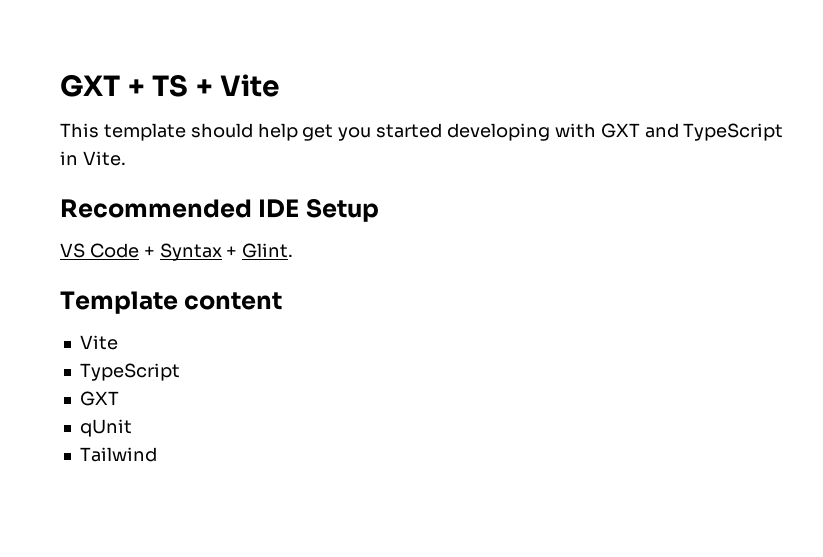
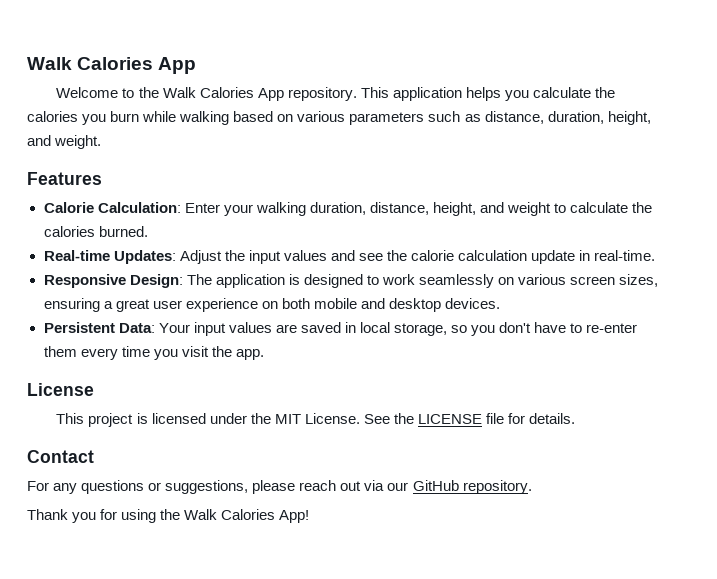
[60,74,280,97] [60,123,784,141] [60,151,126,166] [60,198,379,222] [60,243,294,261] [60,291,283,314] [79,335,118,350] [79,363,180,381] [79,391,119,406] [79,419,132,437] [79,447,157,462] GXT + TS + Vite // This template should help get you started developing with GXT and TypeScript in Vite. // Recommended IDE Setup // VS Code + Syntax + Glint. // Template content // Vite // TypeScript // GXT // qUnit // Tailwind -> [27,57,197,74] [56,87,616,101] [27,111,651,125] [27,135,102,149] [27,172,102,185] [43,202,653,216] [43,226,148,237] [43,250,656,264] [43,274,659,288] [43,298,501,312] [43,322,638,336] [43,346,264,360] [27,383,94,396] [56,413,576,427] [27,450,94,463] [27,480,532,494] [27,509,310,523] Walk Calories App // Welcome to the Walk Calories App repository. This application helps you calculate the calories you burn while walking based on various parameters such as distance, duration, height, and weight. // Features // Calorie Calculation: Enter your walking duration, distance, height, and weight to calculate the calories burned. // Real-time Updates: Adjust the input values and see the calorie calculation update in real-time. // Responsive Design: The application is designed to work seamlessly on various screen sizes, ensuring a great user experience on both mobile and desktop devices. // Persistent Data: Your input values are saved in local storage, so you don't have to re-enter them every time you visit the app. // License // This project is licensed under the MIT License. See the LICENSE file for details. // Contact // For any questions or suggestions, please reach out via our GitHub repository. // Thank you for using the Walk Calories App!

